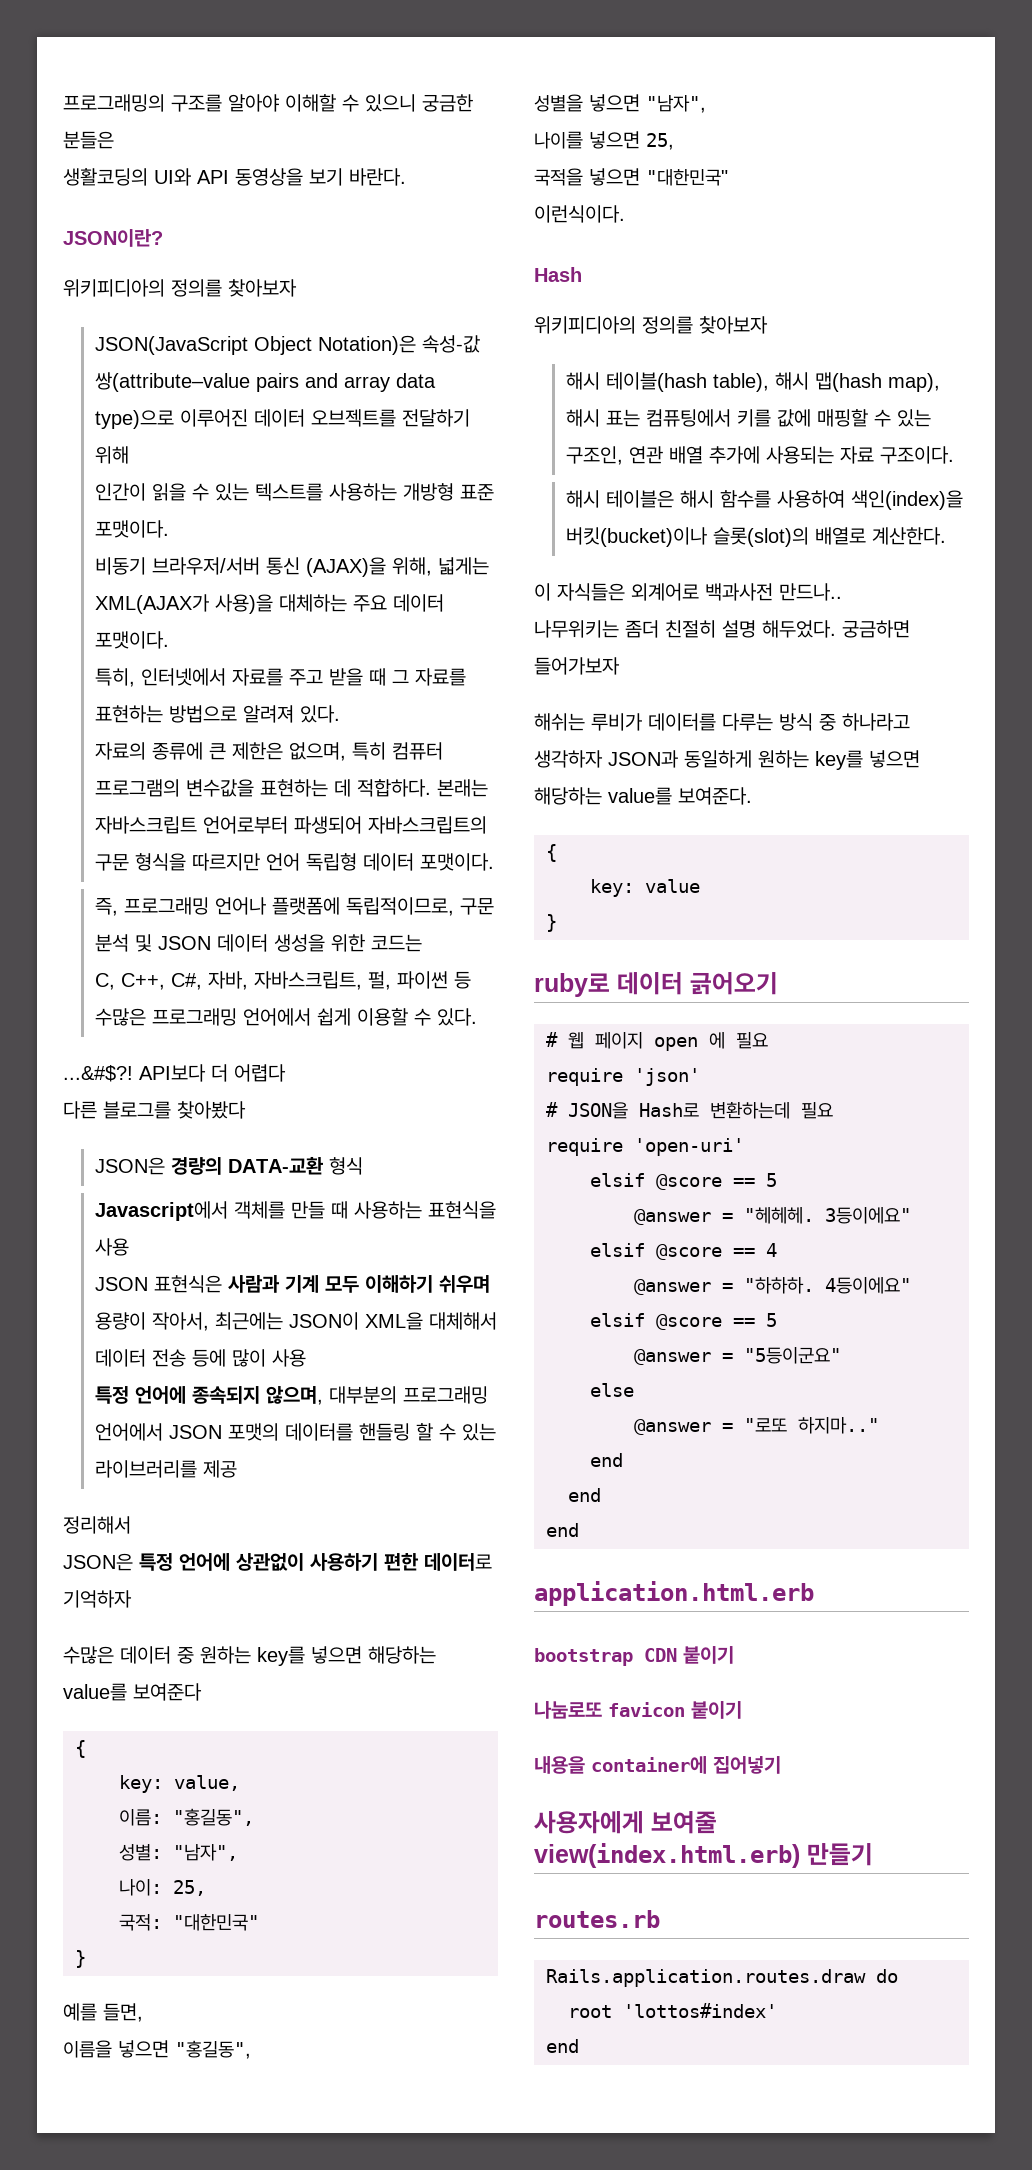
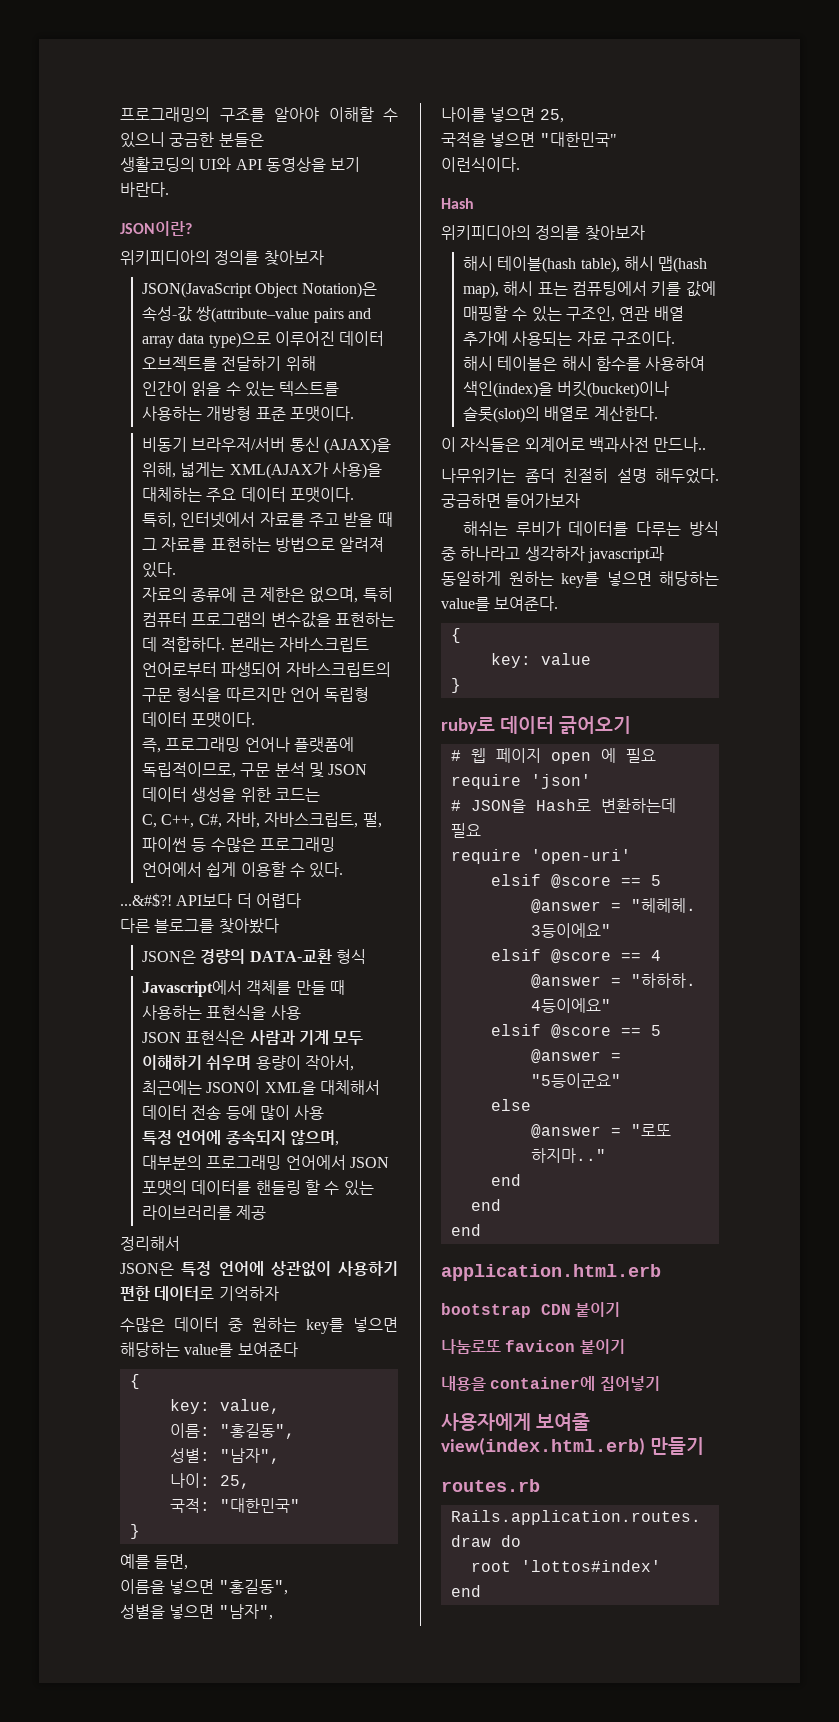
[608,750,678,768] JSON과 -> [587,546,664,563] javascript과

